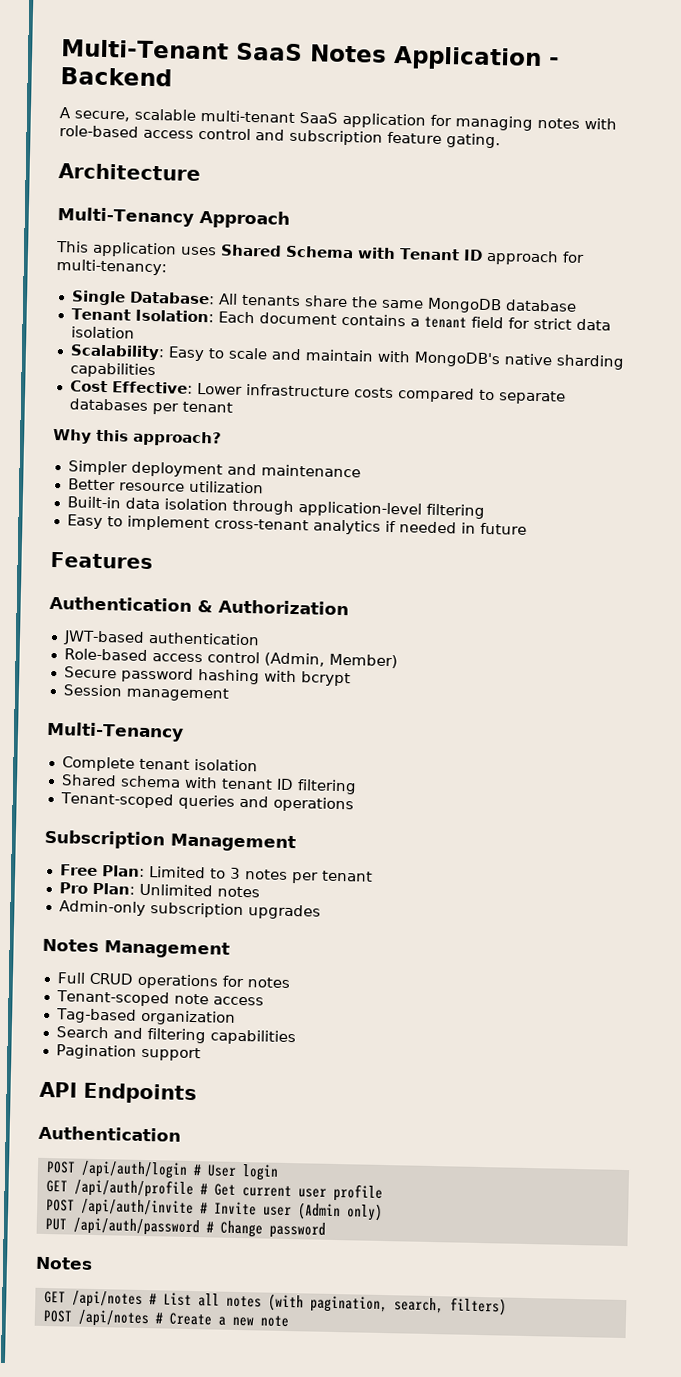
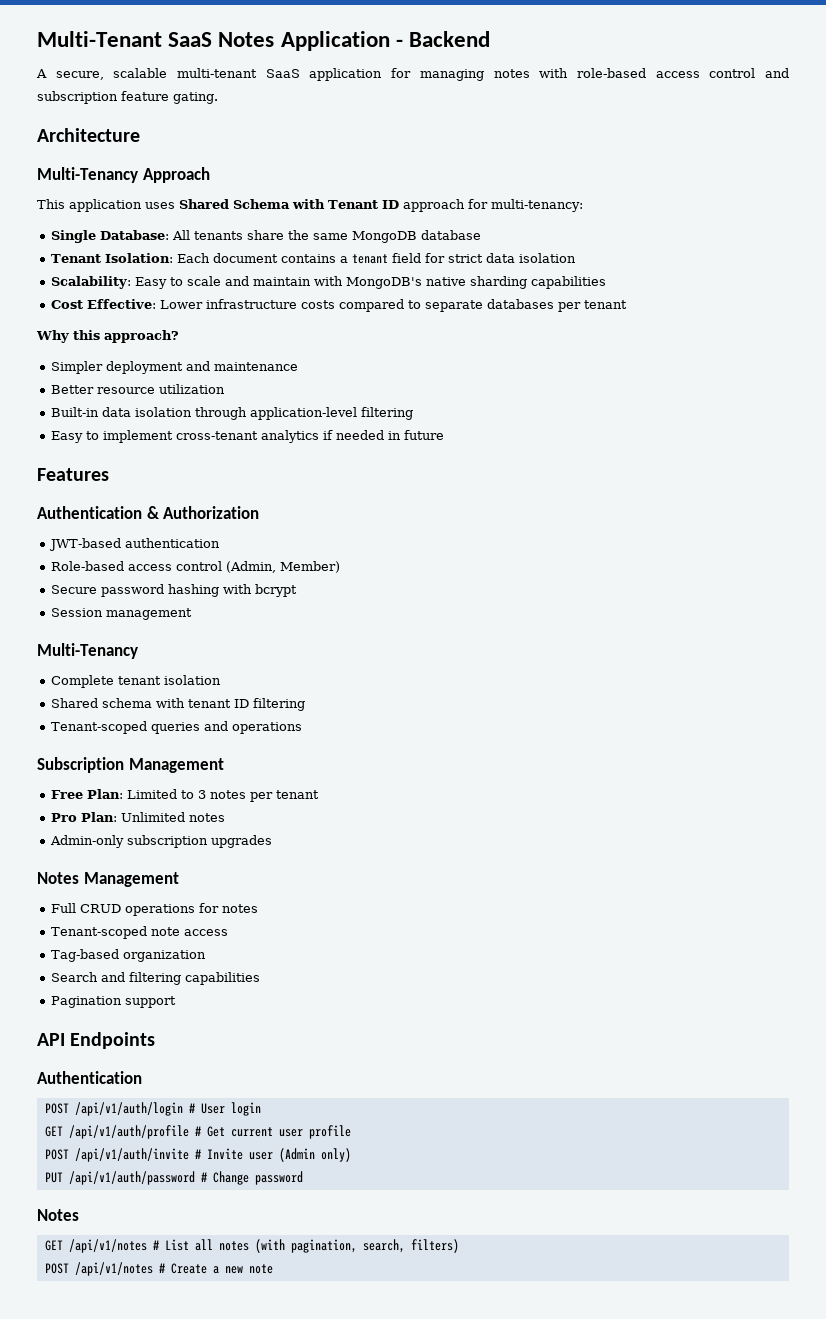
[80,1160,188,1179] /api/auth/login -> [74,1102,183,1116] /api/v1/auth/login
[73,1178,194,1199] /api/auth/profile -> [68,1125,189,1139] /api/v1/auth/profile
[80,1198,194,1218] /api/auth/invite -> [74,1148,189,1162] /api/v1/auth/invite
[72,1217,200,1237] /api/auth/password -> [68,1171,195,1185] /api/v1/auth/password
[71,1290,143,1309] /api/notes -> [68,1239,147,1253] /api/v1/notes
[77,1309,150,1328] /api/notes -> [74,1262,153,1276] /api/v1/notes

